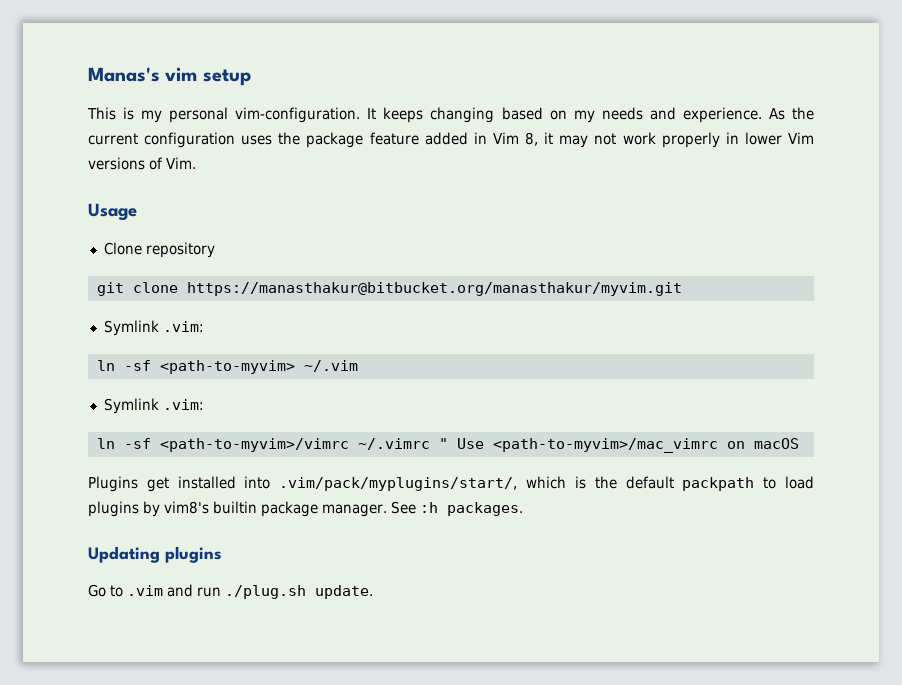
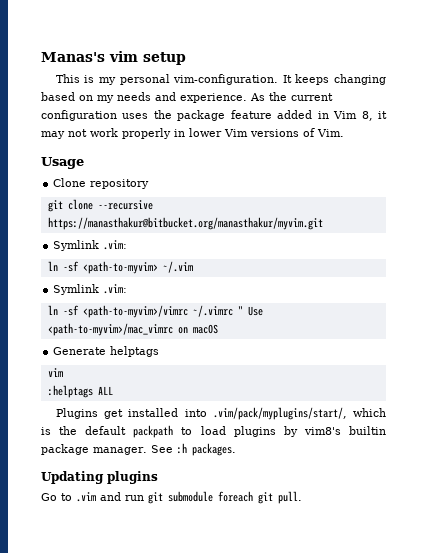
(178, 287) none -> [97,200,153,210] --recursive
(799, 443) none -> [53,346,160,357] [47,368,63,377] [47,385,113,398] // Generate helptags // vim // :helptags ALL
[225,585,373,599] ./plug.sh update. -> [148,491,302,504] git submodule foreach git pull.

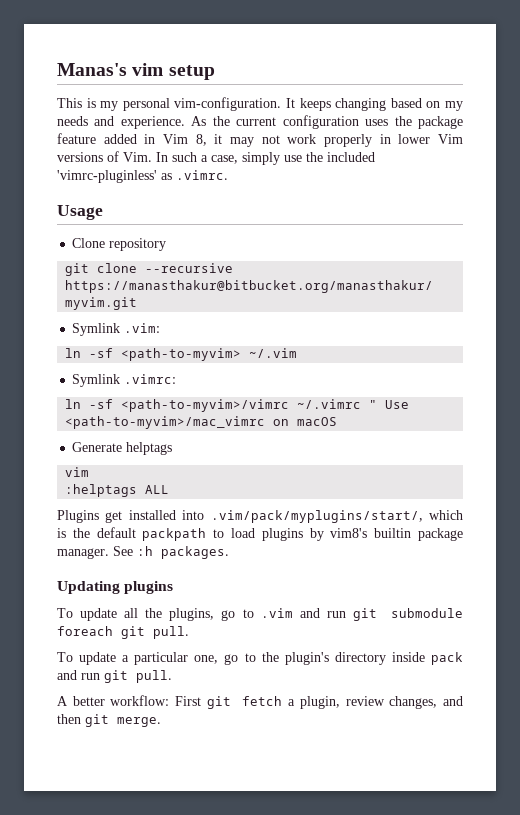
(344, 133) none -> [156,152,375,165] [57,170,228,183] In such a case, simply use the included 'vimrc-pluginless' as .vimrc.
[103,284,128,294] .vim: -> [124,374,177,384] .vimrc:
[41,493,57,501] Go -> [57,608,236,621] To update all the plugins, go
(302, 497) none -> [57,652,463,665] [57,670,172,683] [57,695,464,709] [57,714,161,727] // To update a particular one, go to the plugin's directory inside pack and run git pull. // A better workflow: First git fetch a plugin, review changes, and then git merge.

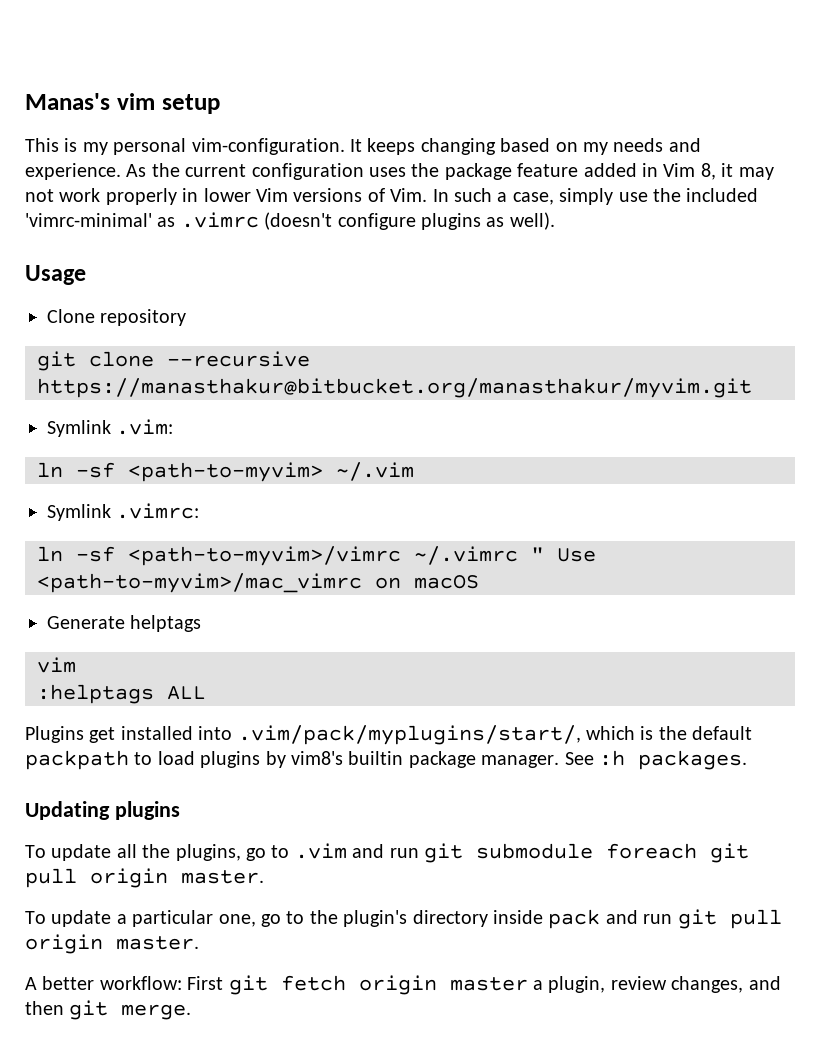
[57,170,228,183] 'vimrc-pluginless' as .vimrc. -> [25,212,555,230] 'vimrc-minimal' as .vimrc (doesn't configure plugins as well).
[153,626,189,639] pull. -> [25,868,264,888] pull origin master.
[136,670,172,683] pull. -> [729,909,782,929] [25,934,199,954] pull origin master.
(283, 701) none -> [358,975,528,995] origin master

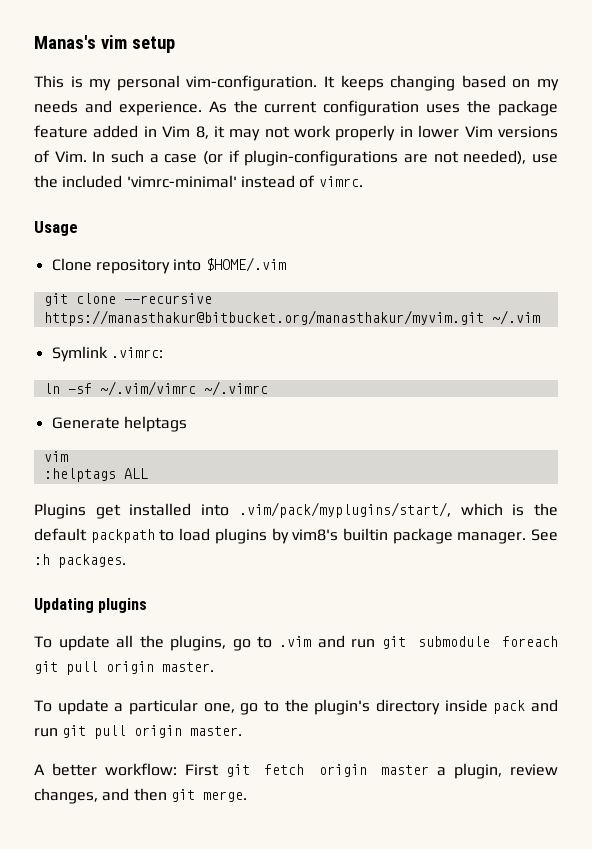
[512,188,759,205] [25,212,555,230] case, simply use the included 'vimrc-minimal' as .vimrc (doesn't configure plugins as well). -> [164,150,558,166] [34,175,363,188] case (or if plugin-configurations are not needed), use the included 'vimrc-minimal' instead of vimrc.
(187, 317) none -> [173,257,286,272] into $HOME/.vim
[47,419,174,437] [37,462,323,482] // Symlink .vim: // ln -sf <path-to-myvim> -> (484, 318) none
[128,546,401,566] <path-to-myvim>/vimrc -> [99,381,196,396] ~/.vim/vimrc
[531,547,596,562] [37,573,479,593] " Use <path-to-myvim>/mac_vimrc on macOS -> (268, 388) none

